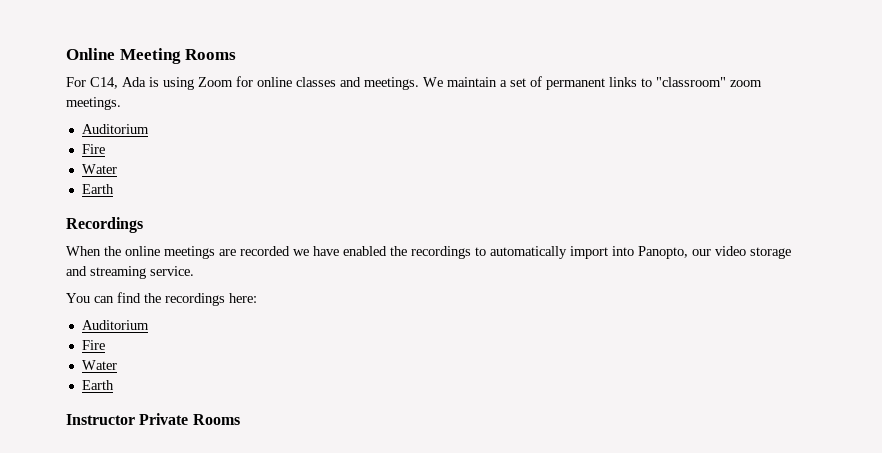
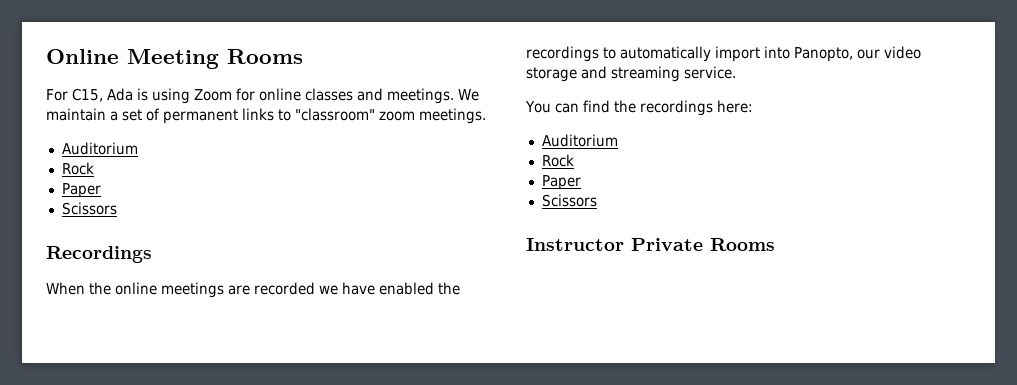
[90,77,118,89] C14, -> [72,88,103,102] C15,
[81,144,105,154] [81,164,117,174] [81,184,114,194] Fire // Water // Earth -> [61,162,94,175] [61,183,101,198] [61,202,117,215] Rock // Paper // Scissors
[81,340,105,350] [81,360,117,370] [81,380,114,390] Fire // Water // Earth -> [541,154,574,167] [541,175,581,190] [541,194,597,207] Rock // Paper // Scissors

